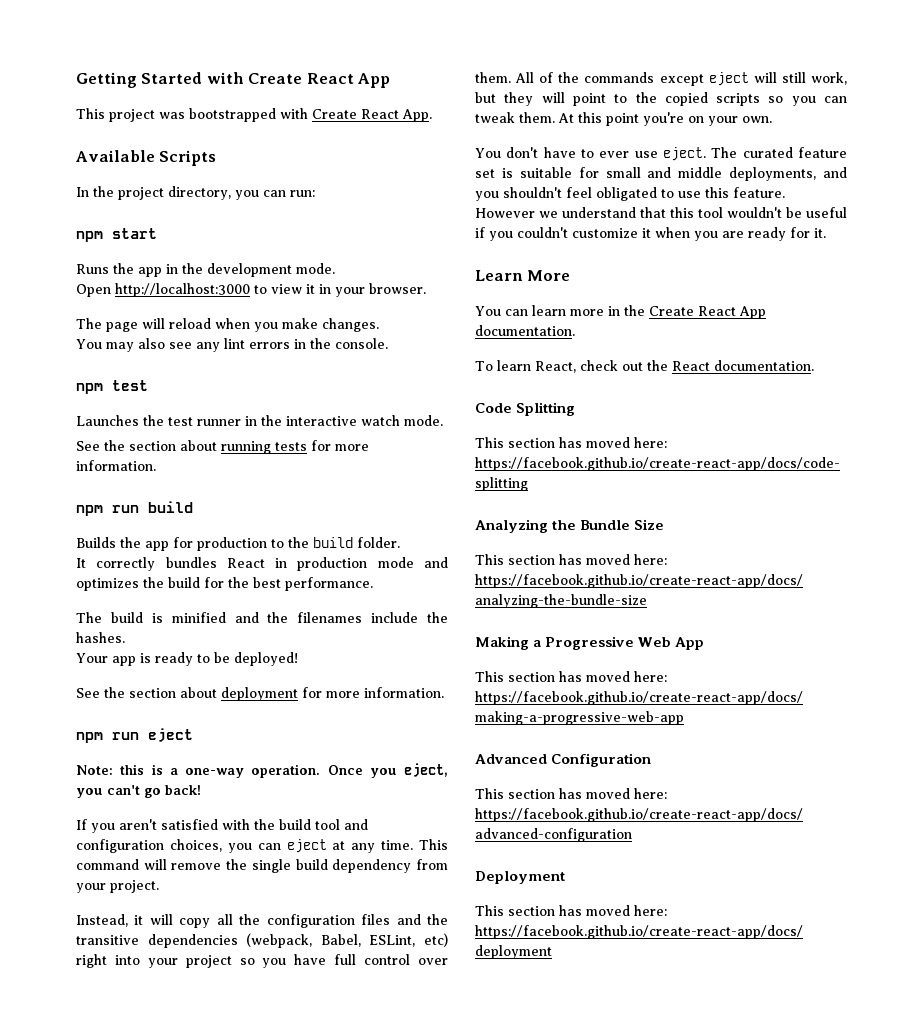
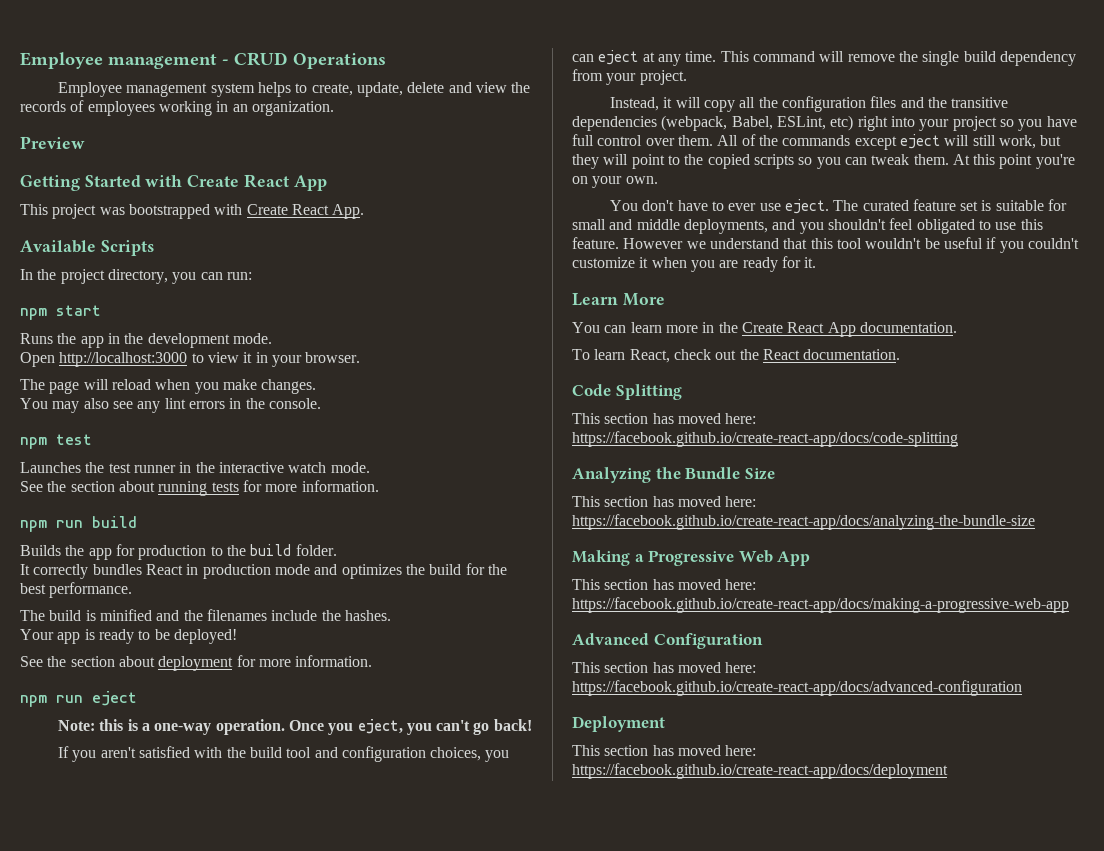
(76, 80) none -> [20,52,386,69] [57,82,531,97] [20,100,334,116] [20,136,85,149] Employee management - CRUD Operations // Employee management system helps to create, update, delete and view the records of employees working in an organization. // Preview //

